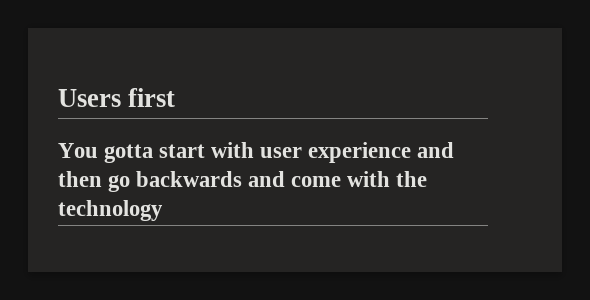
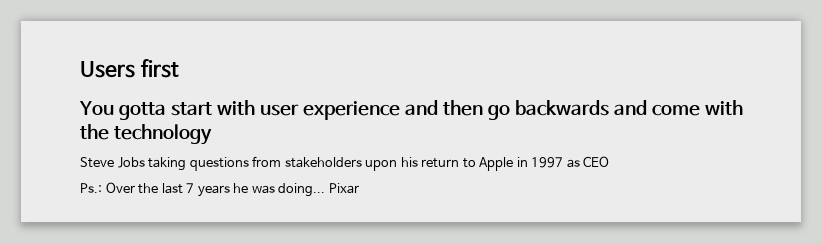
(163, 210) none -> [80,156,610,171] [80,182,359,197] // Steve Jobs taking questions from stakeholders upon his return to Apple in 1997 as CEO // Ps.: Over the last 7 years he was doing... Pixar

